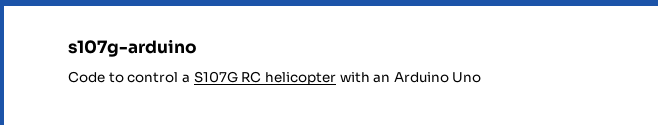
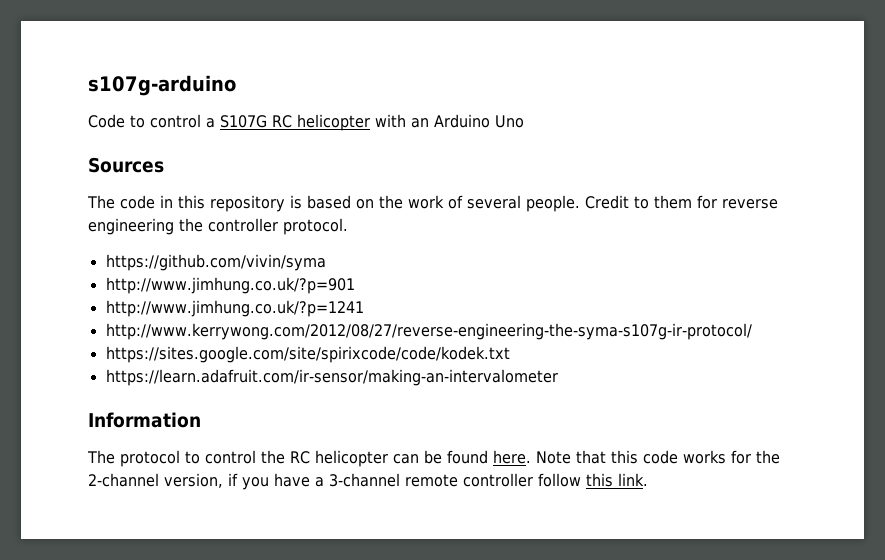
(482, 77) none -> [88,157,164,173] [87,195,778,212] [88,218,348,235] [105,254,326,271] [105,277,355,294] [105,300,364,317] [105,323,752,340] [105,346,510,363] [105,369,558,386] [88,412,201,428] [87,450,780,467] [88,473,648,490] // Sources // The code in this repository is based on the work of several people. Credit to them for reverse engineering the controller protocol. // https://github.com/vivin/syma // http://www.jimhung.co.uk/?p=901 // http://www.jimhung.co.uk/?p=1241 // http://www.kerrywong.com/2012/08/27/reverse-engineering-the-syma-s107g-ir-protocol/ // https://sites.google.com/site/spirixcode/code/kodek.txt // https://learn.adafruit.com/ir-sensor/making-an-intervalometer // Information // The protocol to control the RC helicopter can be found here. Note that this code works for the 2-channel version, if you have a 3-channel remote controller follow this link.

